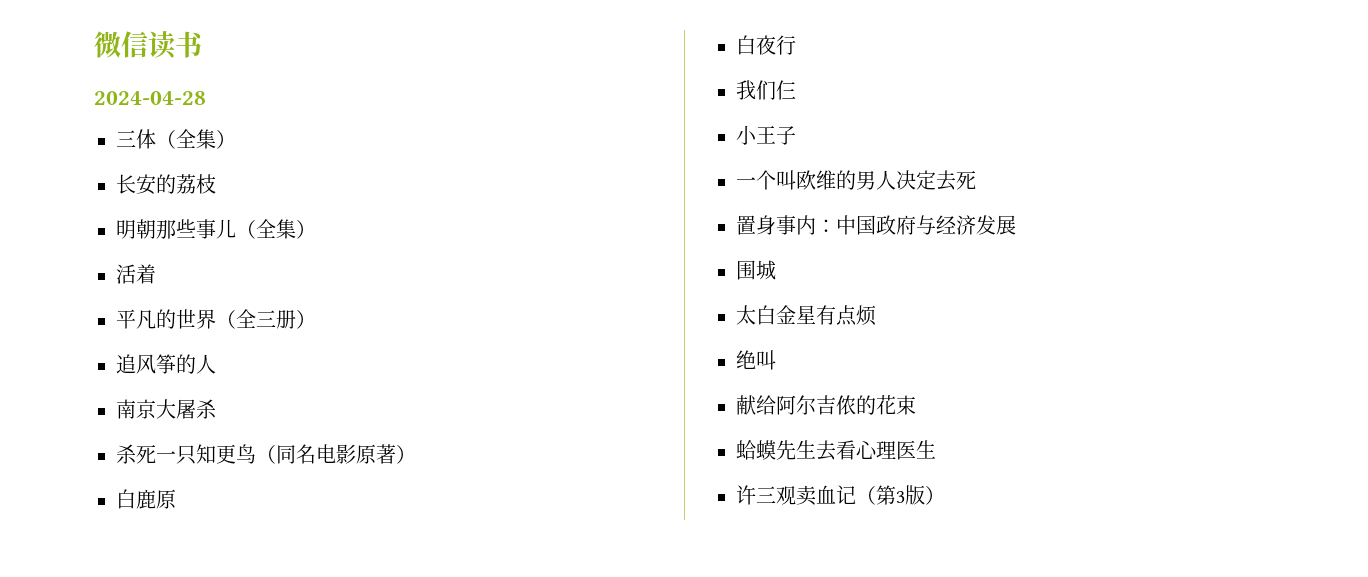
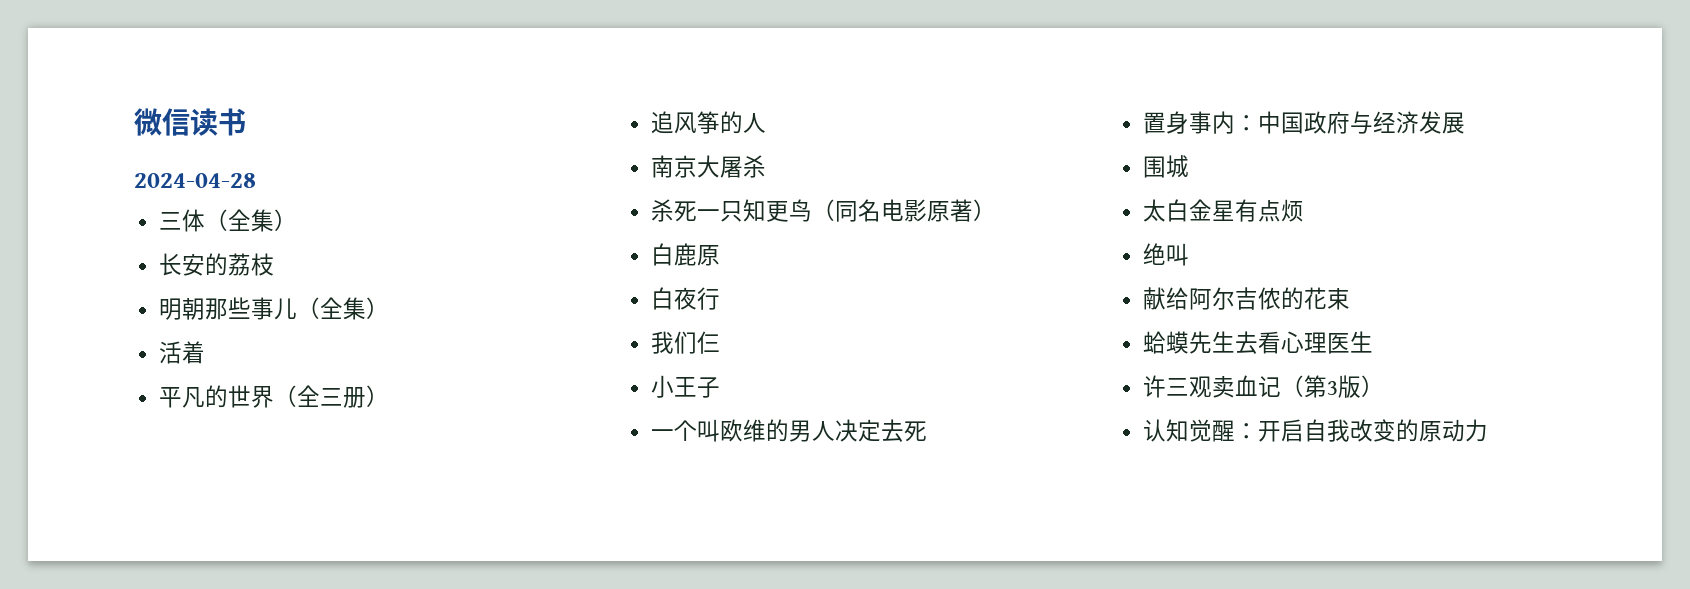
(945, 495) none -> [1142,419,1488,442] // 认知觉醒：开启自我改变的原动力

